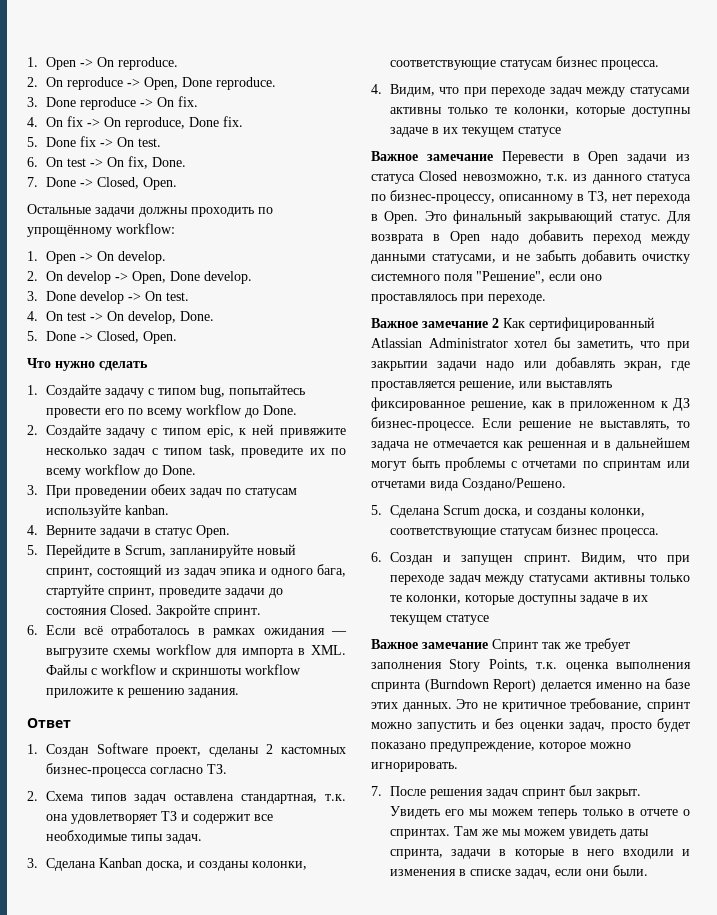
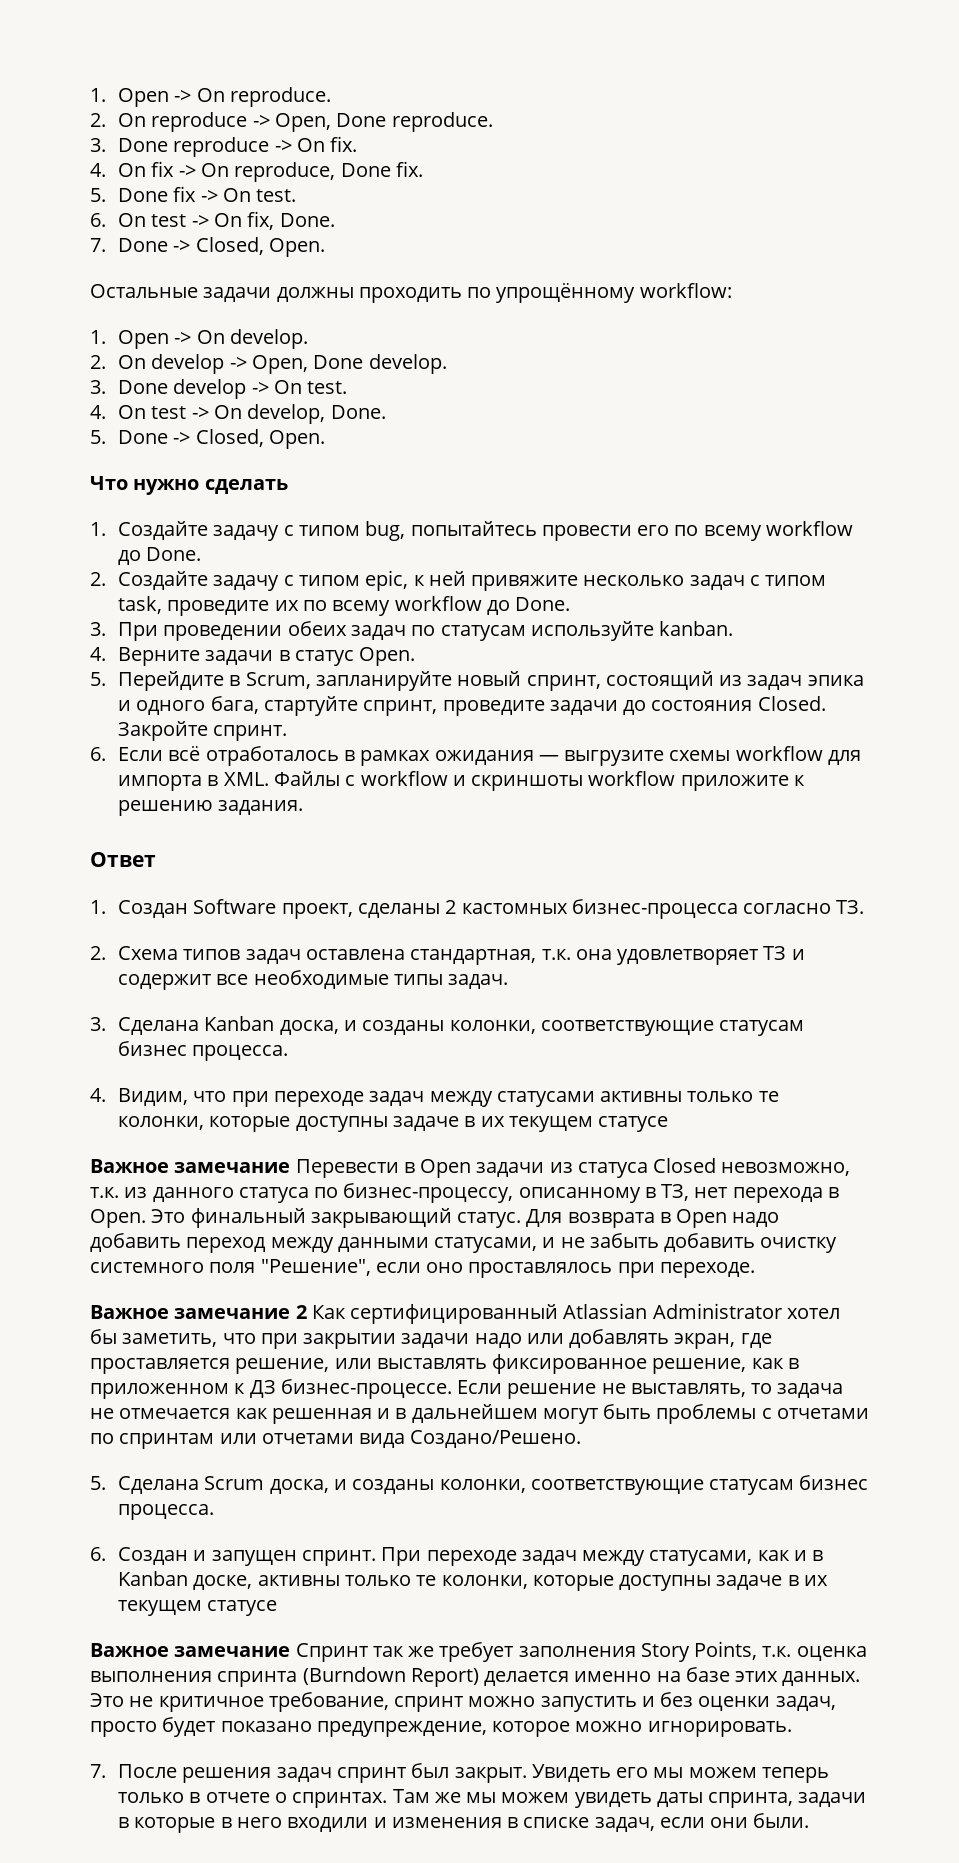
[581,552,690,565] [389,575,590,585] Видим, что при переходе задач между статусами -> [381,1547,824,1566] [118,1571,253,1590] При переходе задач между статусами, как и в Kanban доске,

